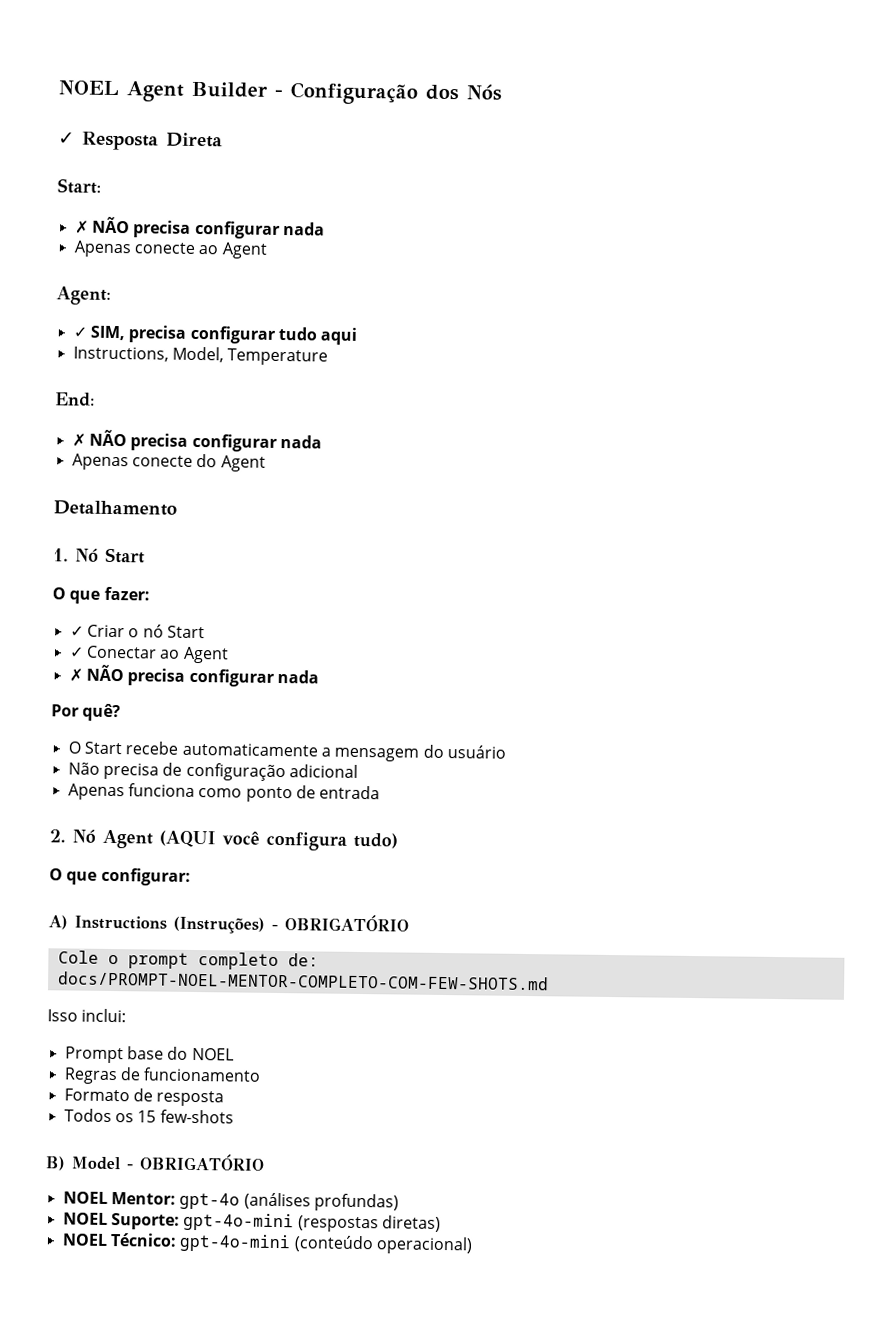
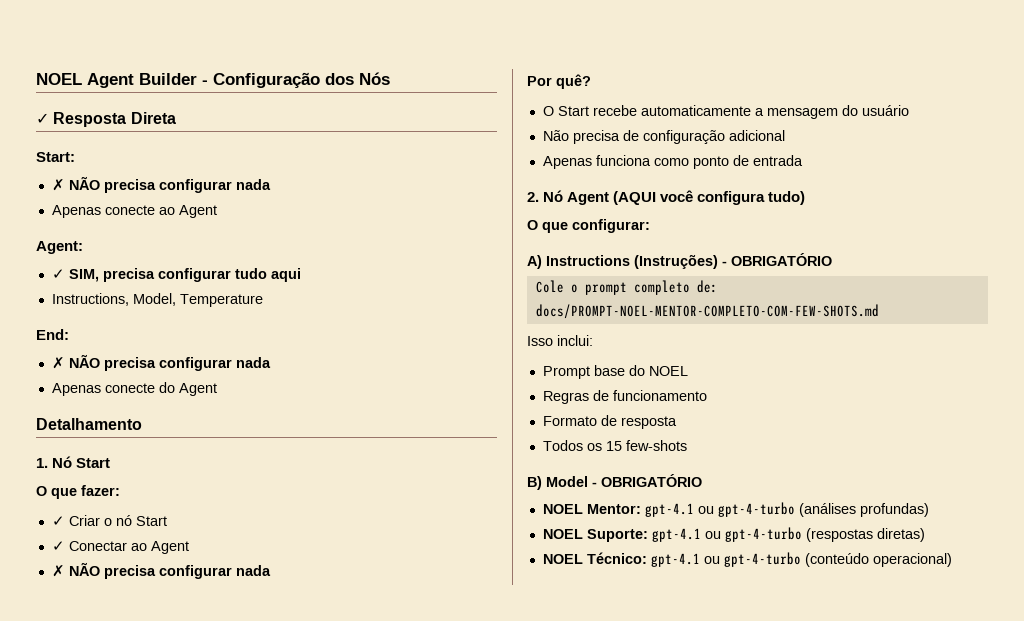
[179,1192,241,1210] gpt-4o -> [644,502,795,517] gpt-4.1 ou gpt-4-turbo
[183,1212,295,1232] gpt-4o-mini -> [651,527,802,542] gpt-4.1 ou gpt-4-turbo
[179,1233,292,1253] gpt-4o-mini -> [650,552,801,567] gpt-4.1 ou gpt-4-turbo

